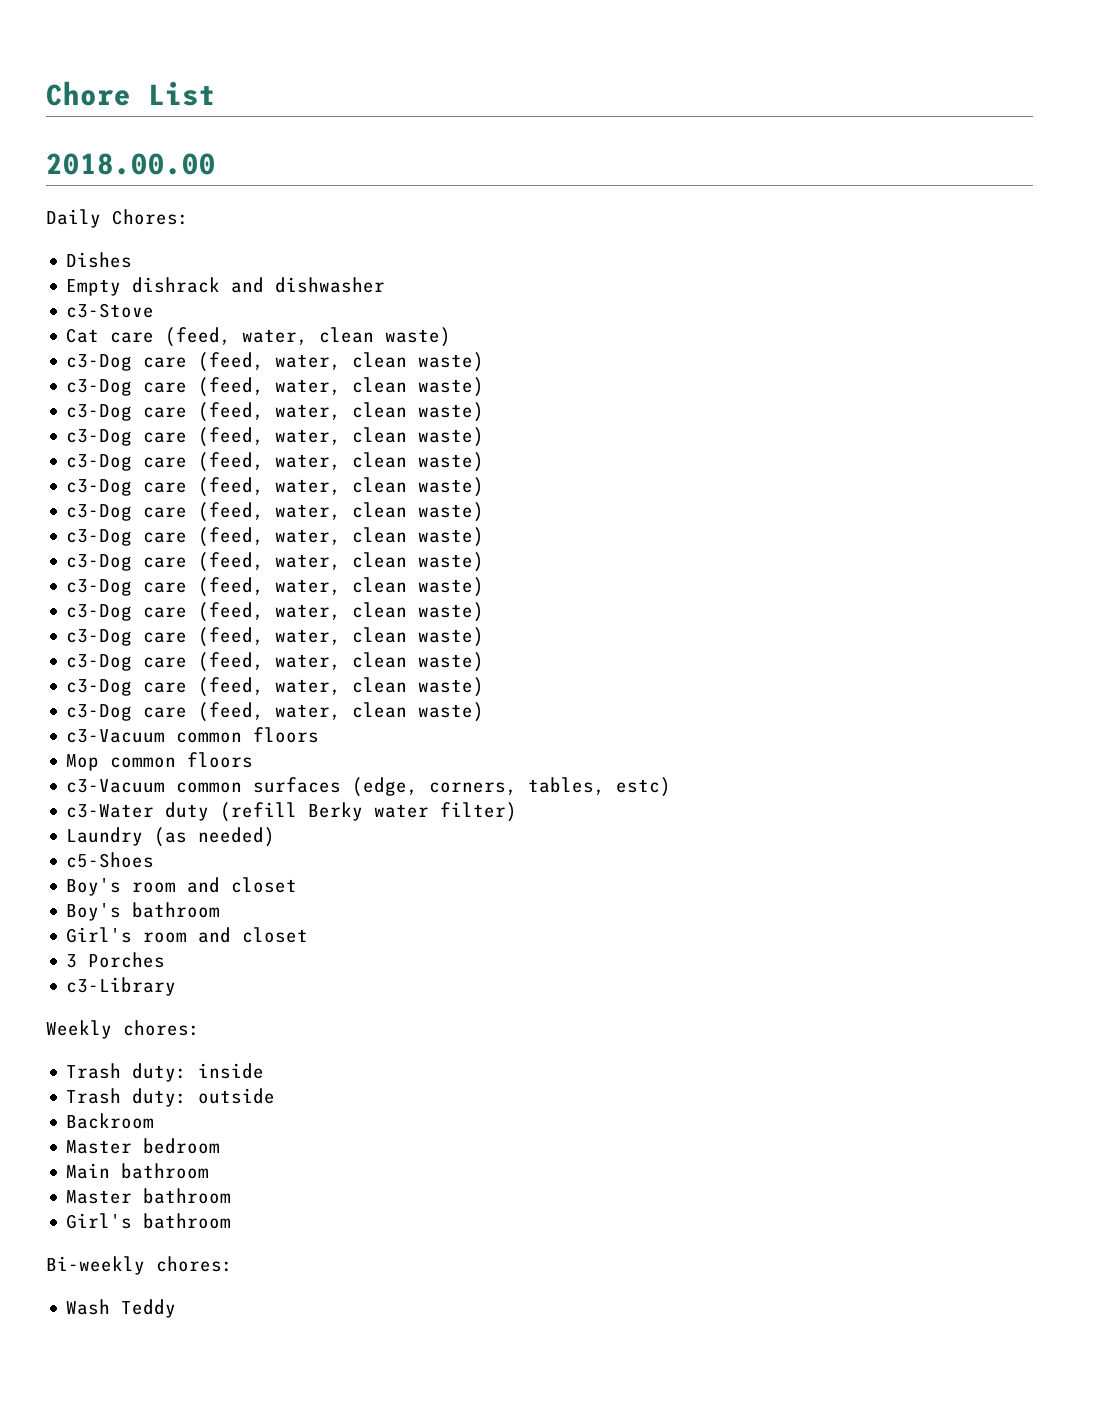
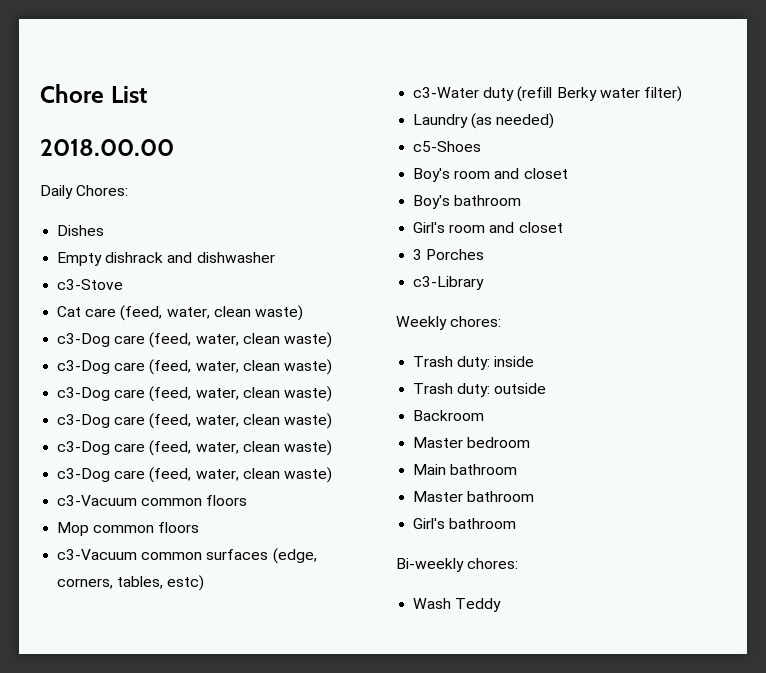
[66,502,485,522] [66,527,485,547] [66,552,485,572] [66,577,485,597] [66,602,485,622] [66,627,485,647] [66,652,485,672] [66,677,485,697] [66,702,485,722] // c3-Dog care (feed, water, clean waste) // c3-Dog care (feed, water, clean waste) // c3-Dog care (feed, water, clean waste) // c3-Dog care (feed, water, clean waste) // c3-Dog care (feed, water, clean waste) // c3-Dog care (feed, water, clean waste) // c3-Dog care (feed, water, clean waste) // c3-Dog care (feed, water, clean waste) // c3-Dog care (feed, water, clean waste) -> (332, 475) none

